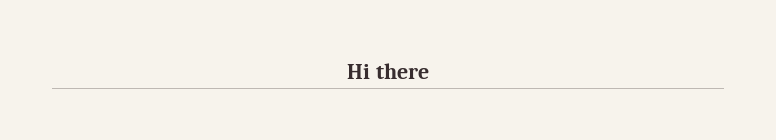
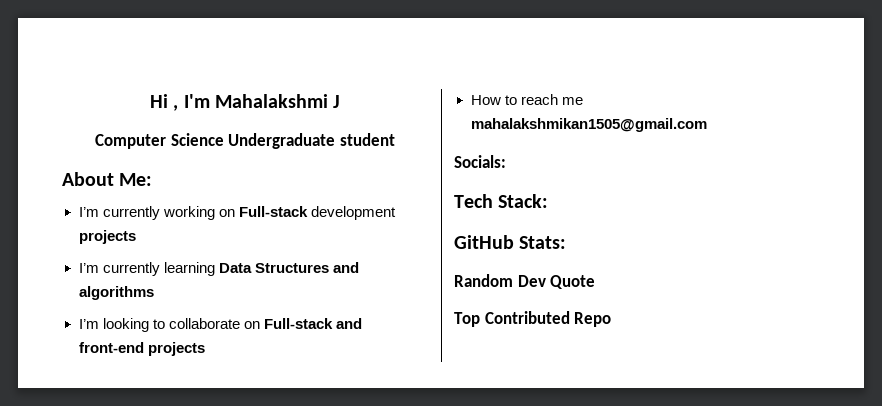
[375,63,429,79] there -> [173,94,341,111] [95,133,395,149] [62,172,153,186] [78,206,396,220] [78,230,136,244] [78,262,359,276] [78,286,154,300] [78,318,362,332] [78,342,205,356] [470,94,583,105] [470,118,707,132] [454,155,506,168] [454,194,549,208] [454,235,567,249] [454,274,596,289] [454,311,612,327] , I'm Mahalakshmi J // Computer Science Undergraduate student // About Me: // I’m currently working on Full-stack development projects // I’m currently learning Data Structures and algorithms // I’m looking to collaborate on Full-stack and front-end projects // How to reach me mahalakshmikan1505@gmail.com // Socials: // Tech Stack: // GitHub Stats: // Random Dev Quote // Top Contributed Repo

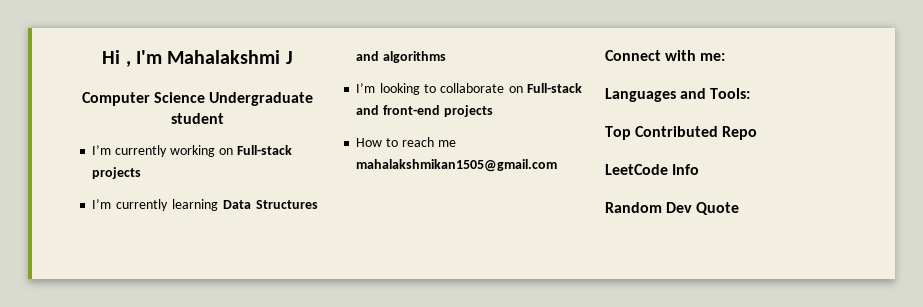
[62,172,153,186] // About Me: -> (224, 118) none
[310,206,396,220] development -> (292, 150) none
[454,155,506,168] [454,194,549,208] [454,235,567,249] Socials: // Tech Stack: // GitHub Stats: -> [605,50,726,61] [605,88,751,102] [605,126,758,140] [605,164,700,175] Connect with me: // Languages and Tools: // Top Contributed Repo // LeetCode Info
[454,311,612,327] // Top Contributed Repo -> (740, 208) none

